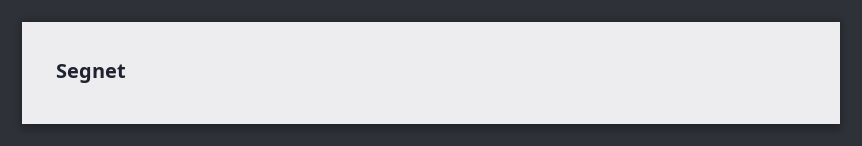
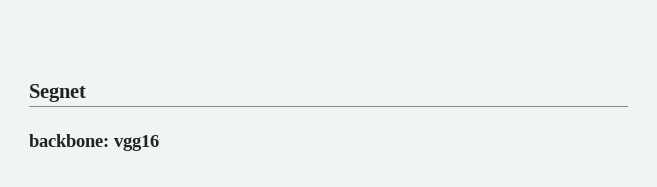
(126, 73) none -> [29,134,159,151] // backbone: vgg16

